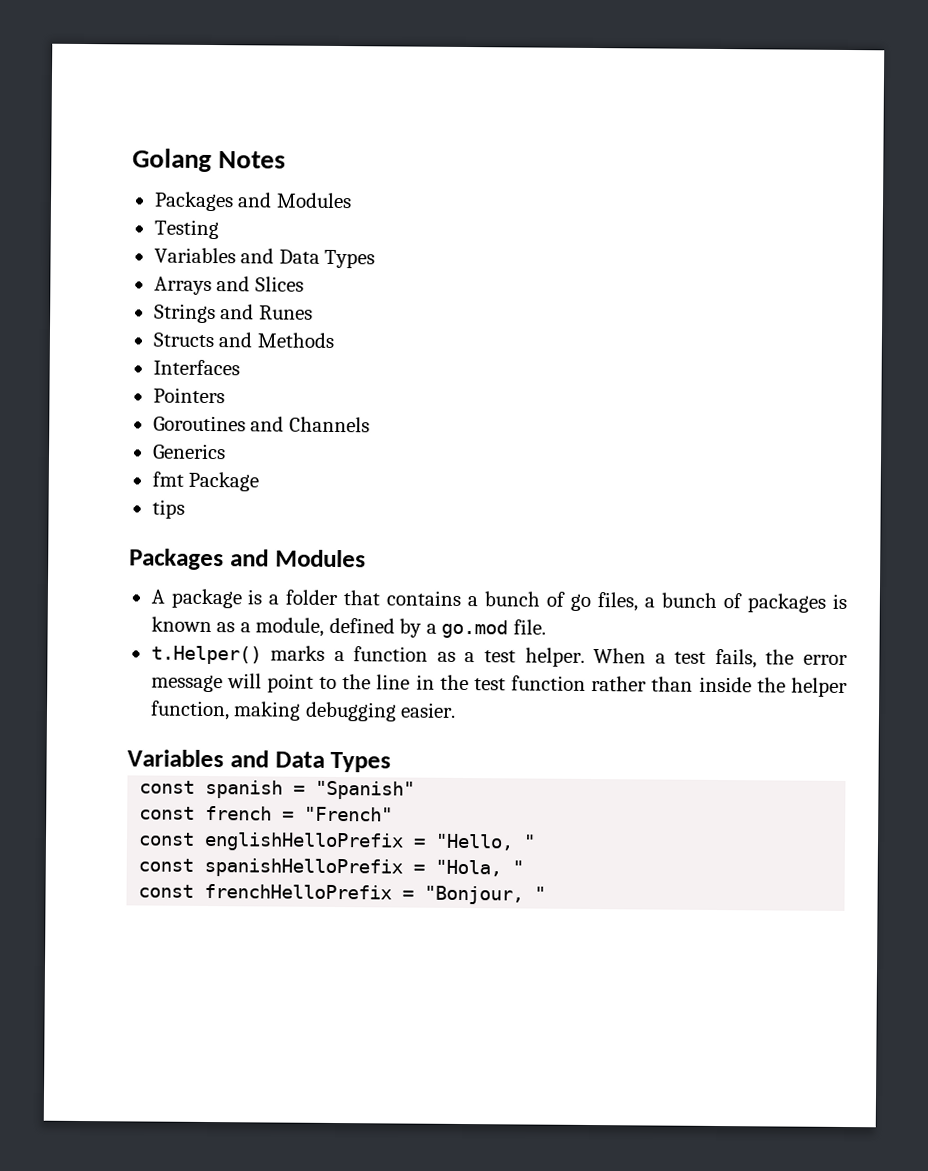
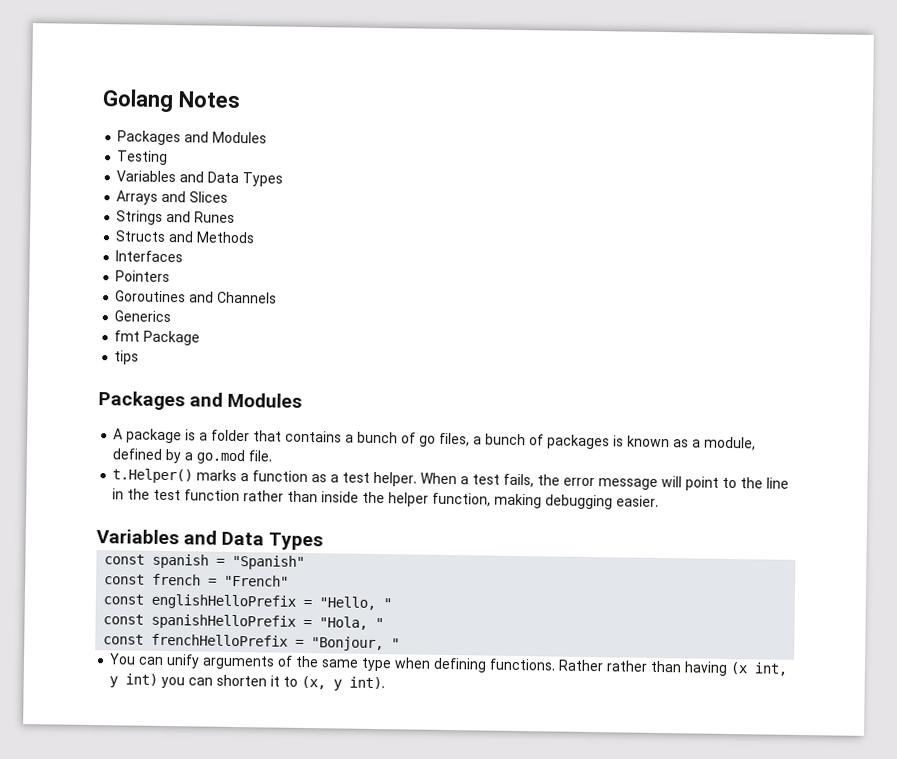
(547, 893) none -> [109,653,789,676] [109,673,386,691] // You can unify arguments of the same type when defining functions. Rather rather than having (x int, y int) you can shorten it to (x, y int).

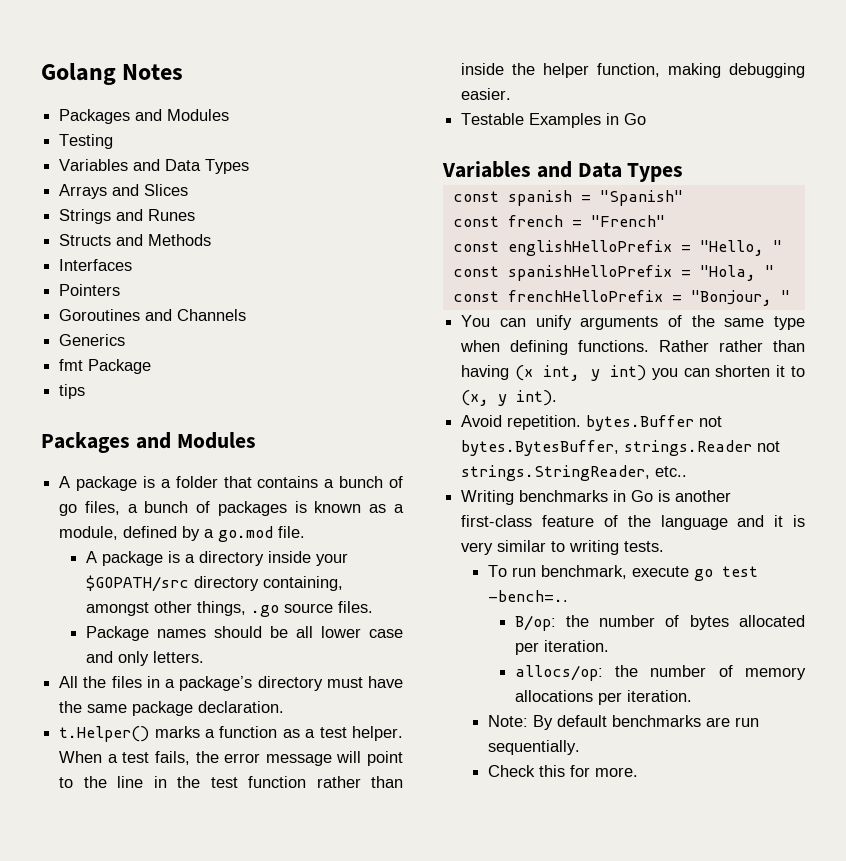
(273, 456) none -> [85,551,348,566] [85,575,343,592] [85,601,373,617] [85,626,403,641] [85,651,204,666] [59,676,403,691] [59,701,285,716] // A package is a directory inside your $GOPATH/src directory containing, amongst other things, .go source files. // Package names should be all lower case and only letters. // All the files in a package’s directory must have the same package declaration.
(660, 501) none -> [461,113,647,128] // Testable Examples in Go
(386, 683) none -> [461,415,723,431] [461,440,781,456] [461,465,688,481] [461,490,732,505] [461,515,805,530] [461,540,665,555] [487,565,758,581] [487,590,568,602] [514,615,805,631] [514,640,609,655] [514,665,806,681] [514,690,692,705] [487,715,759,730] [487,740,580,755] [487,765,638,777] // Avoid repetition. bytes.Buffer not bytes.BytesBuffer, strings.Reader not strings.StringReader, etc.. // Writing benchmarks in Go is another first-class feature of the language and it is very similar to writing tests. // To run benchmark, execute go test -bench=.. // B/op: the number of bytes allocated per iteration. // allocs/op: the number of memory allocations per iteration. // Note: By default benchmarks are run sequentially. // Check this for more.

